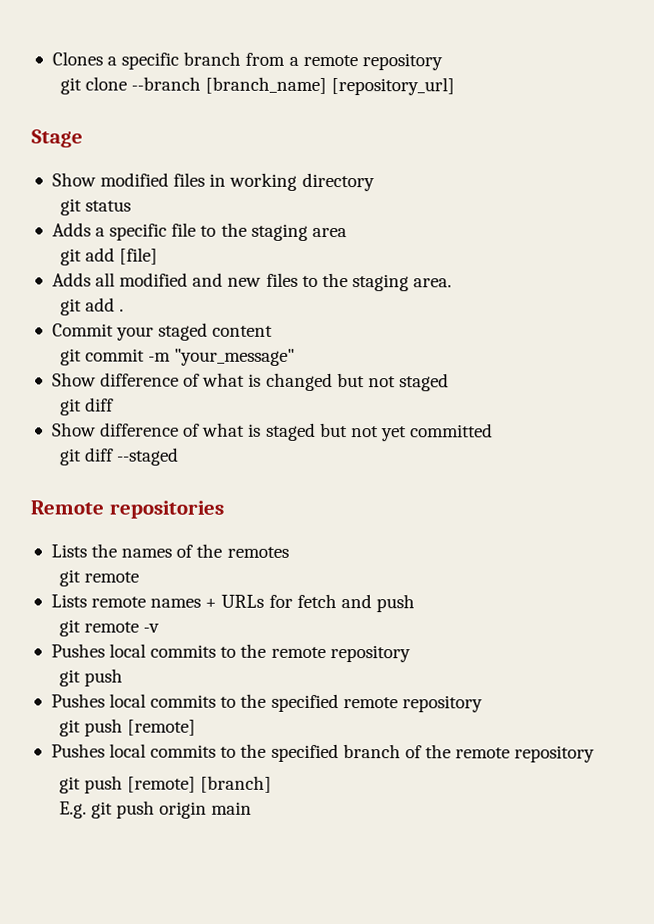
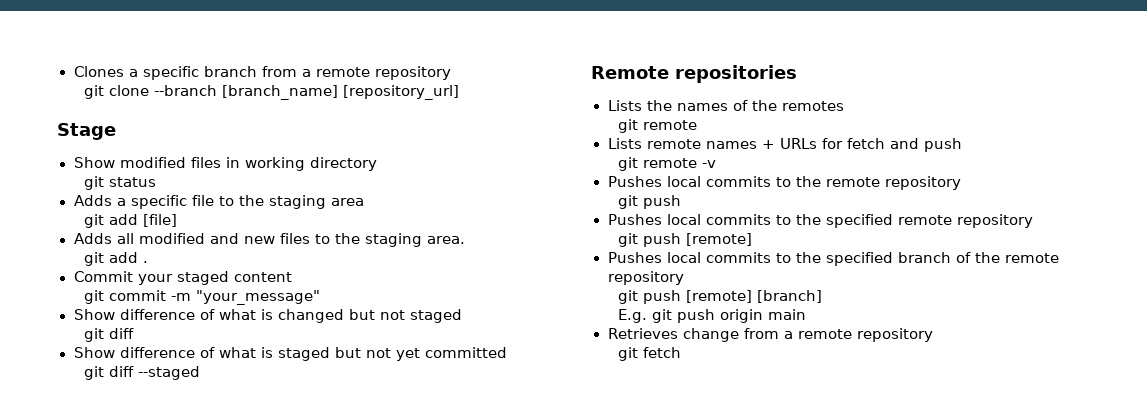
(253, 808) none -> [607,328,933,342] [618,347,682,361] // Retrieves change from a remote repository // git fetch

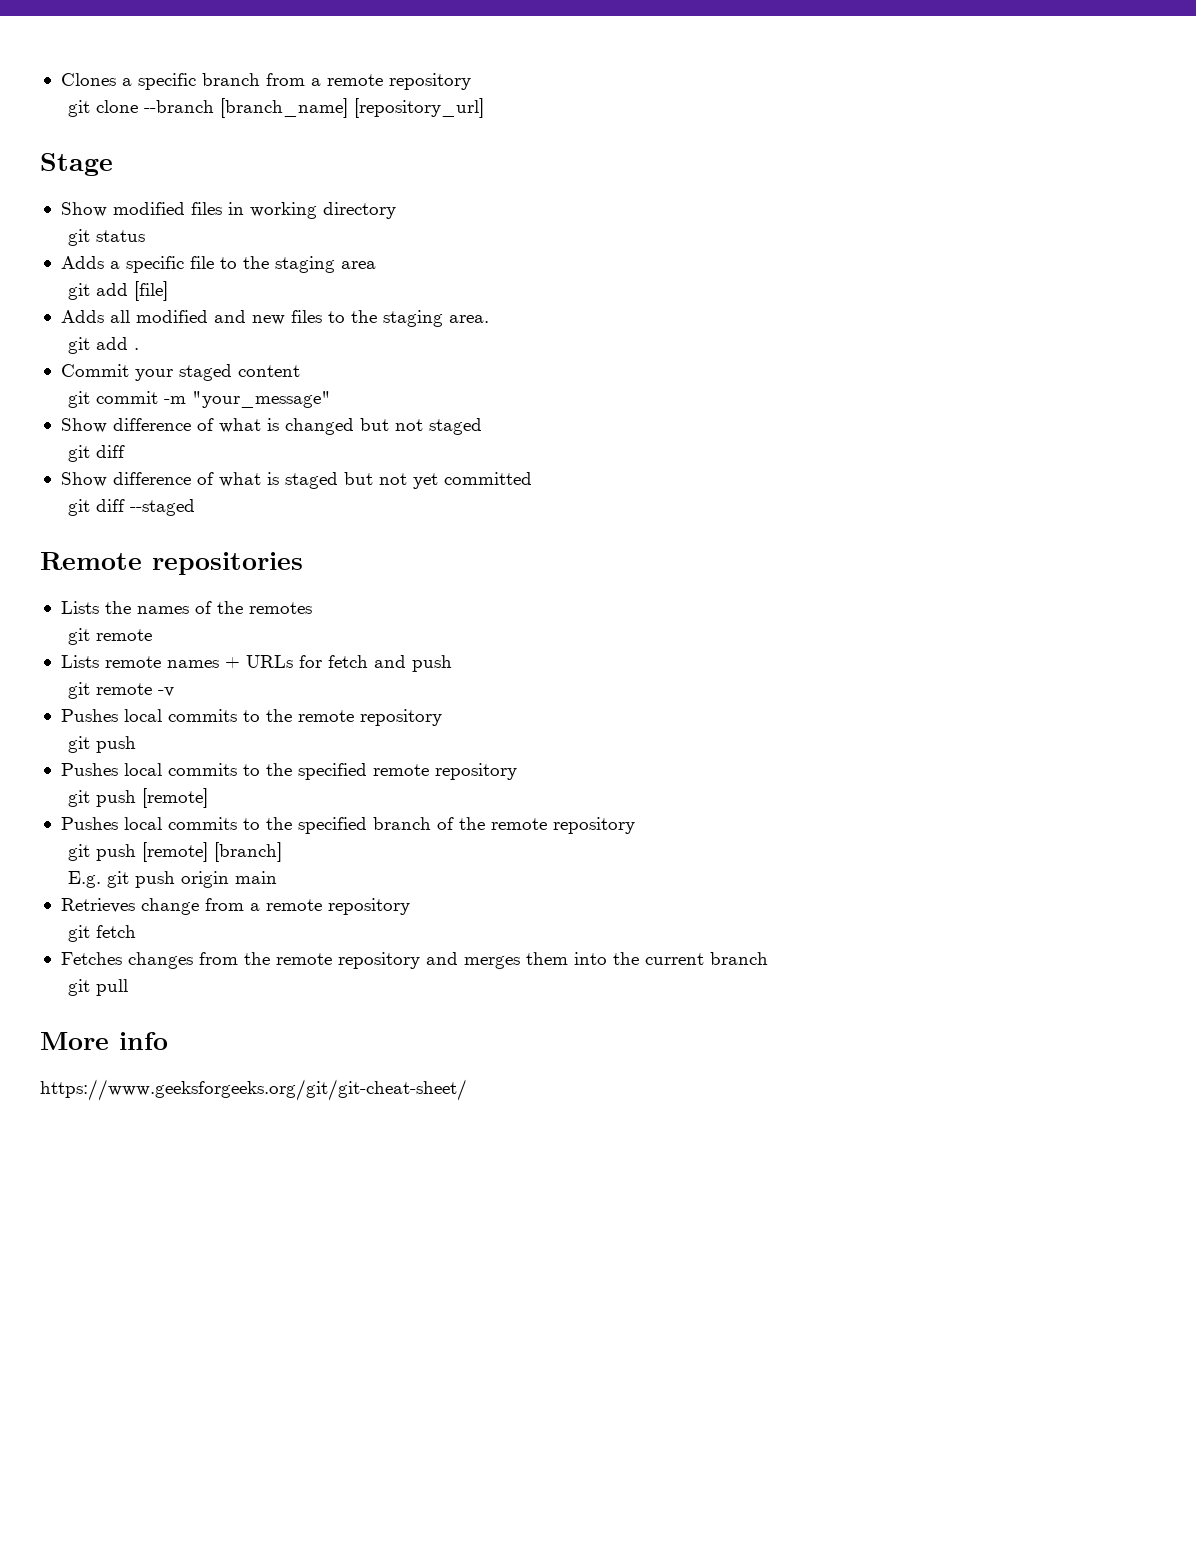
(682, 352) none -> [60,952,768,969] [68,979,129,996] [40,1032,168,1050] [40,1079,467,1101] // Fetches changes from the remote repository and merges them into the current branch // git pull // More info // https://www.geeksforgeeks.org/git/git-cheat-sheet/

